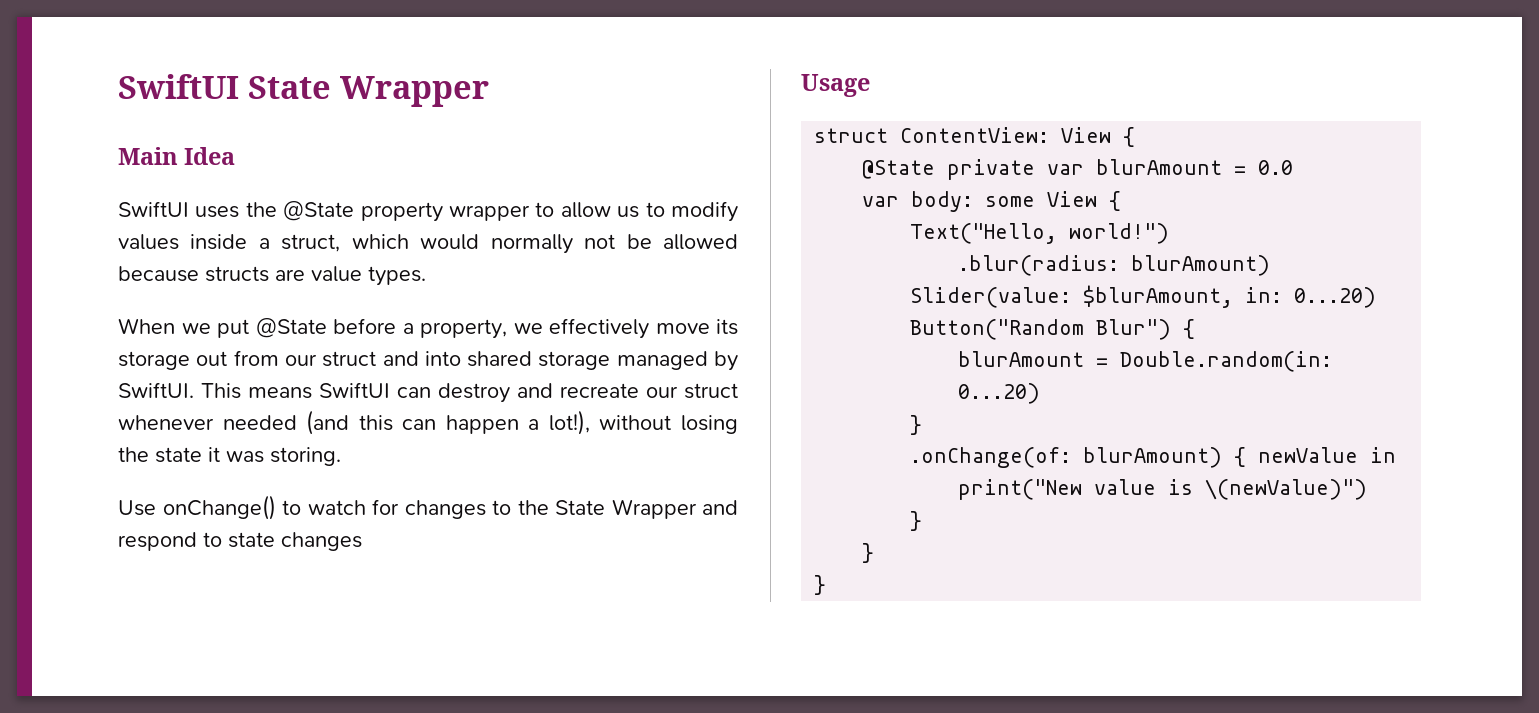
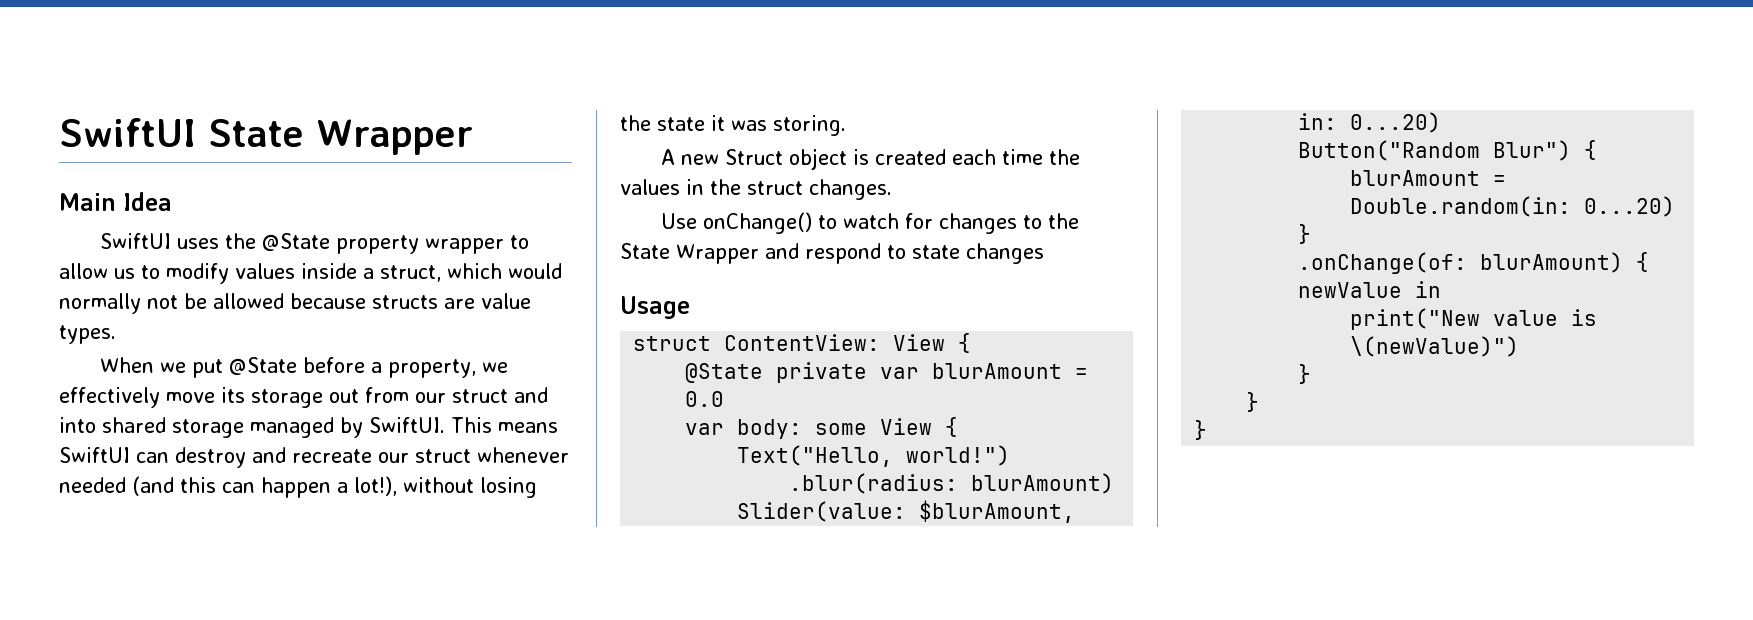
(341, 456) none -> [661,148,1081,170] [620,179,892,200] // A new Struct object is created each time the values in the struct changes.

